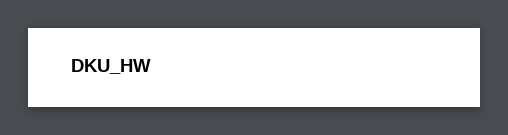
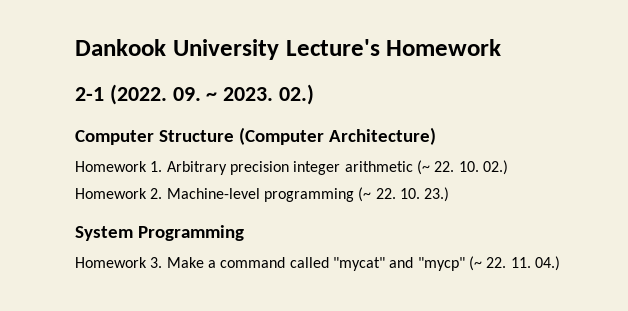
[71,59,151,74] DKU_HW -> [75,39,502,60] [75,84,315,105] [75,127,436,145] [75,160,508,175] [75,187,450,202] [75,225,244,241] [75,256,560,271] Dankook University Lecture's Homework // 2-1 (2022. 09. ~ 2023. 02.) // Computer Structure (Computer Architecture) // Homework 1. Arbitrary precision integer arithmetic (~ 22. 10. 02.) // Homework 2. Machine-level programming (~ 22. 10. 23.) // System Programming // Homework 3. Make a command called "mycat" and "mycp" (~ 22. 11. 04.)

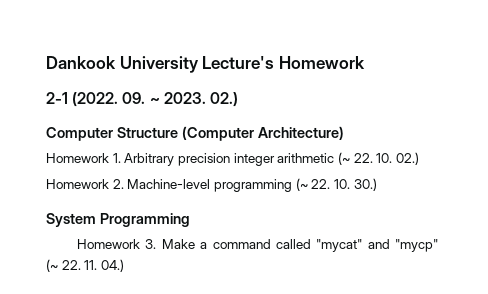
[424,187,450,202] 23.) -> [353,178,377,191] 30.)

